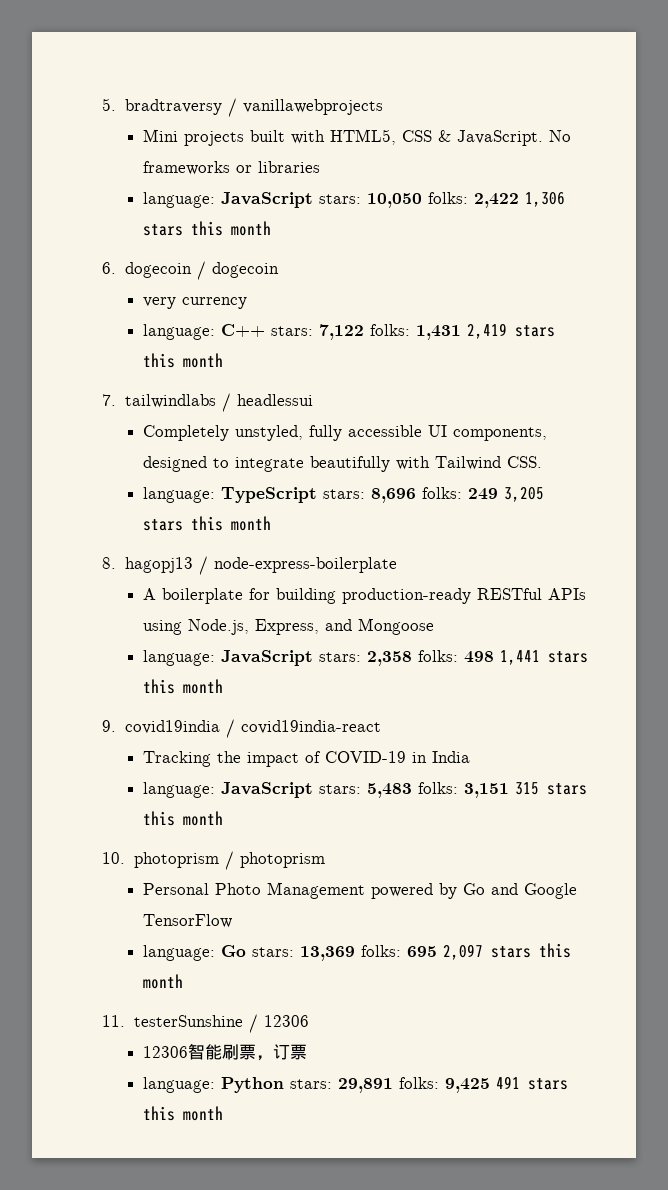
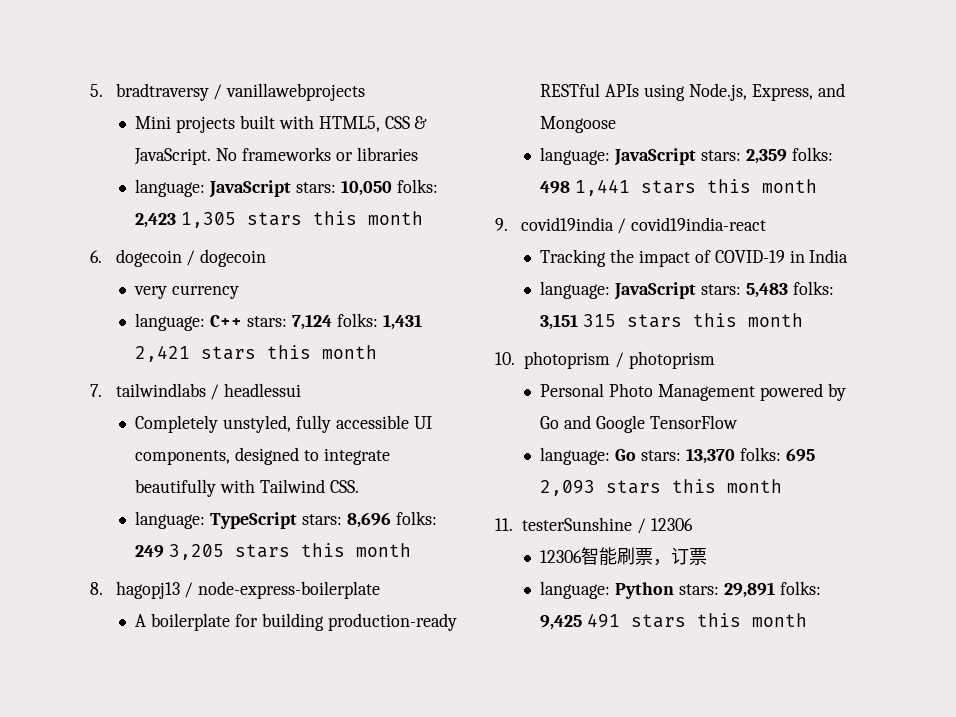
[474,192,566,208] 2,422 1,306 -> [135,212,237,228] 2,423 1,305
[319,324,365,340] 7,122 -> [291,314,332,330] 7,124
[467,323,508,339] 2,419 -> [135,345,191,362] 2,421
[367,651,413,666] 2,358 -> [745,149,787,164] 2,359
[300,946,356,961] 13,369 -> [685,448,735,464] 13,370
[443,944,484,960] 2,097 -> [540,480,596,496] 2,093

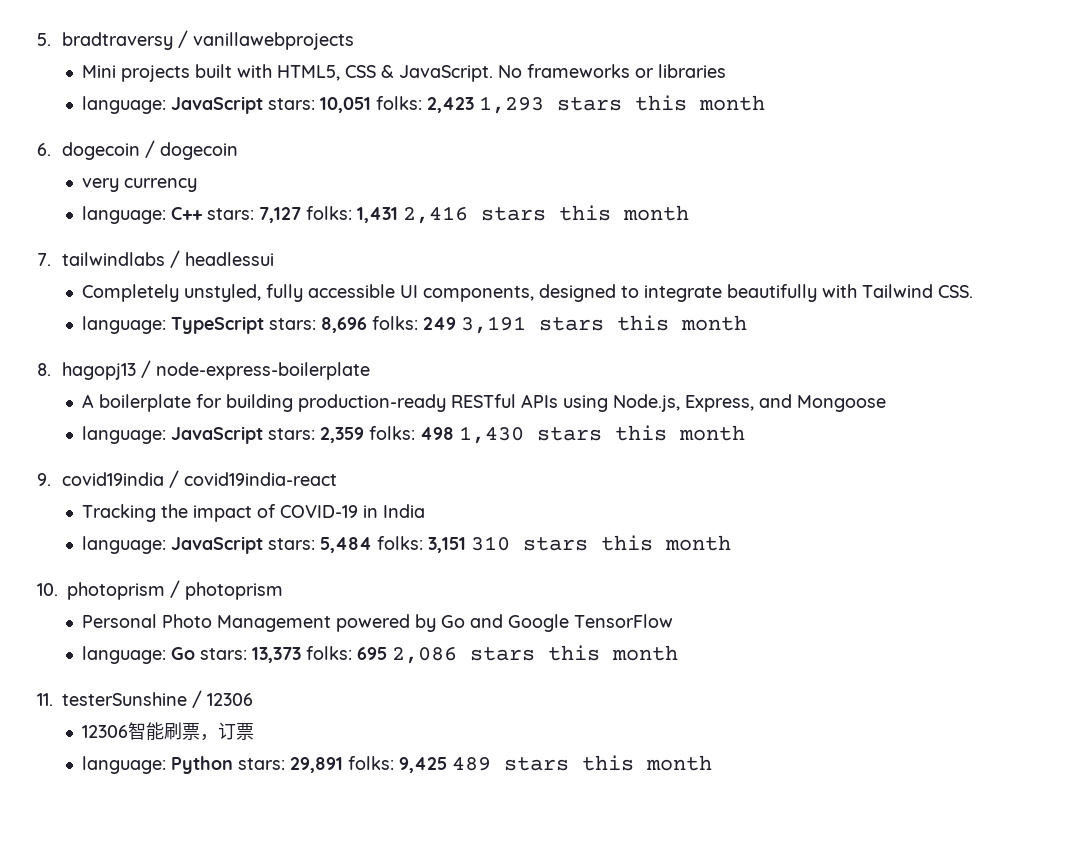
[340,180,392,196] 10,050 -> [319,97,371,113] 10,051
[181,212,237,228] 1,305 -> [478,96,544,114] 1,293
[291,314,332,330] 7,124 -> [258,207,301,223] 7,127
[135,345,191,362] 2,421 -> [402,206,468,224] 2,416
[169,544,225,560] 3,205 -> [460,316,526,334] 3,191
[575,179,631,196] 1,441 -> [458,426,524,444] 1,430
[745,283,788,298] 5,483 -> [319,537,372,553] 5,484
[583,314,617,327] 315 -> [470,536,510,551] 310
[685,448,735,464] 13,370 -> [251,647,301,663] 13,373
[540,480,596,496] 2,093 -> [391,647,457,664] 2,086
[587,613,621,628] 491 -> [451,757,491,771] 489

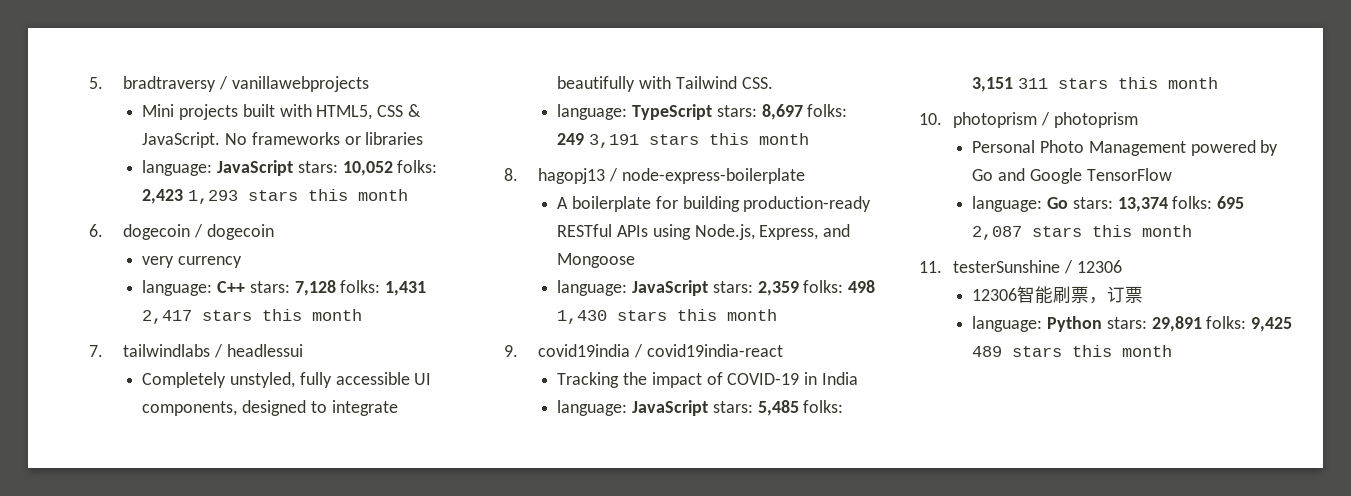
[319,97,371,113] 10,051 -> [342,161,393,176] 10,052
[258,207,301,223] 7,127 -> [294,280,336,296] 7,128
[402,206,468,224] 2,416 -> [142,310,193,324] 2,417
[320,317,367,333] 8,696 -> [761,104,803,120] 8,697
[319,537,372,553] 5,484 -> [757,400,799,416] 5,485
[470,536,510,551] 310 -> [1018,78,1049,89] 311
[251,647,301,663] 13,373 -> [1117,197,1168,212] 13,374
[391,647,457,664] 2,086 -> [972,226,1023,240] 2,087

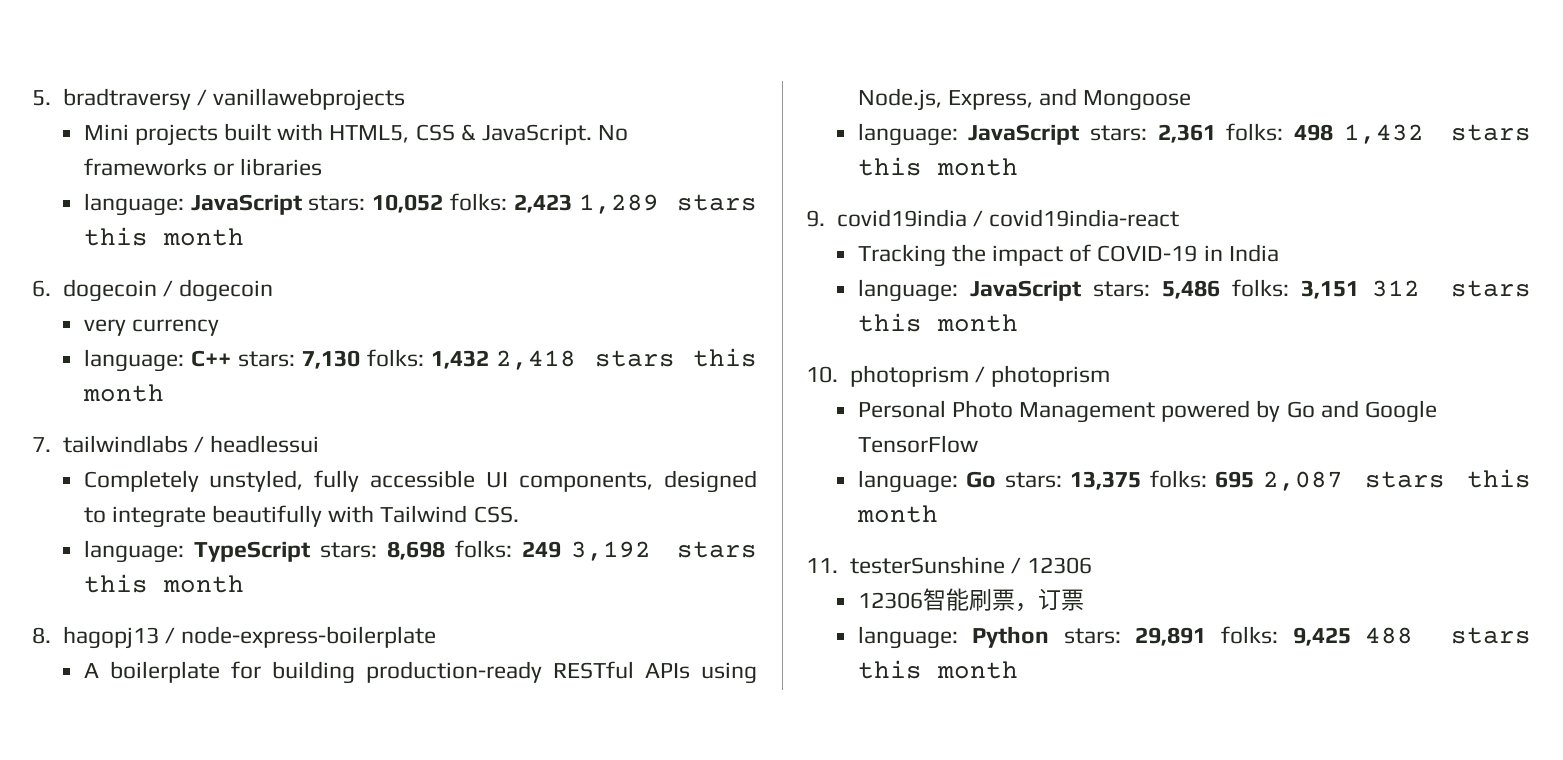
[188,190,239,204] 1,293 -> [579,194,660,214] 1,289
[294,280,426,296] [142,310,193,324] 7,128 folks: 1,431 2,417 -> [301,349,577,370] 7,130 folks: 1,432 2,418
[761,104,803,120] 8,697 -> [386,541,445,560] 8,698
[589,134,640,148] 3,191 -> [571,541,652,561] 3,192
[757,281,799,296] 2,359 -> [1157,124,1216,143] 2,361
[557,310,608,324] 1,430 -> [1343,124,1424,144] 1,432
[757,400,799,416] 5,485 -> [1162,280,1221,299] 5,486
[1018,78,1049,89] 311 -> [1371,280,1420,297] 312
[1117,197,1168,212] 13,374 -> [1070,471,1142,490] 13,375
[972,346,1003,357] 489 -> [1365,627,1414,644] 488

